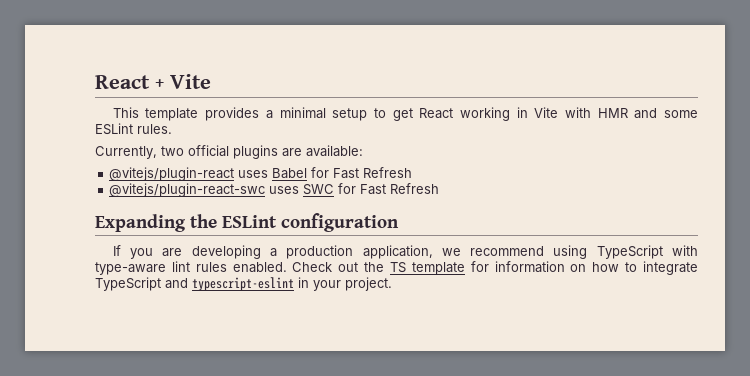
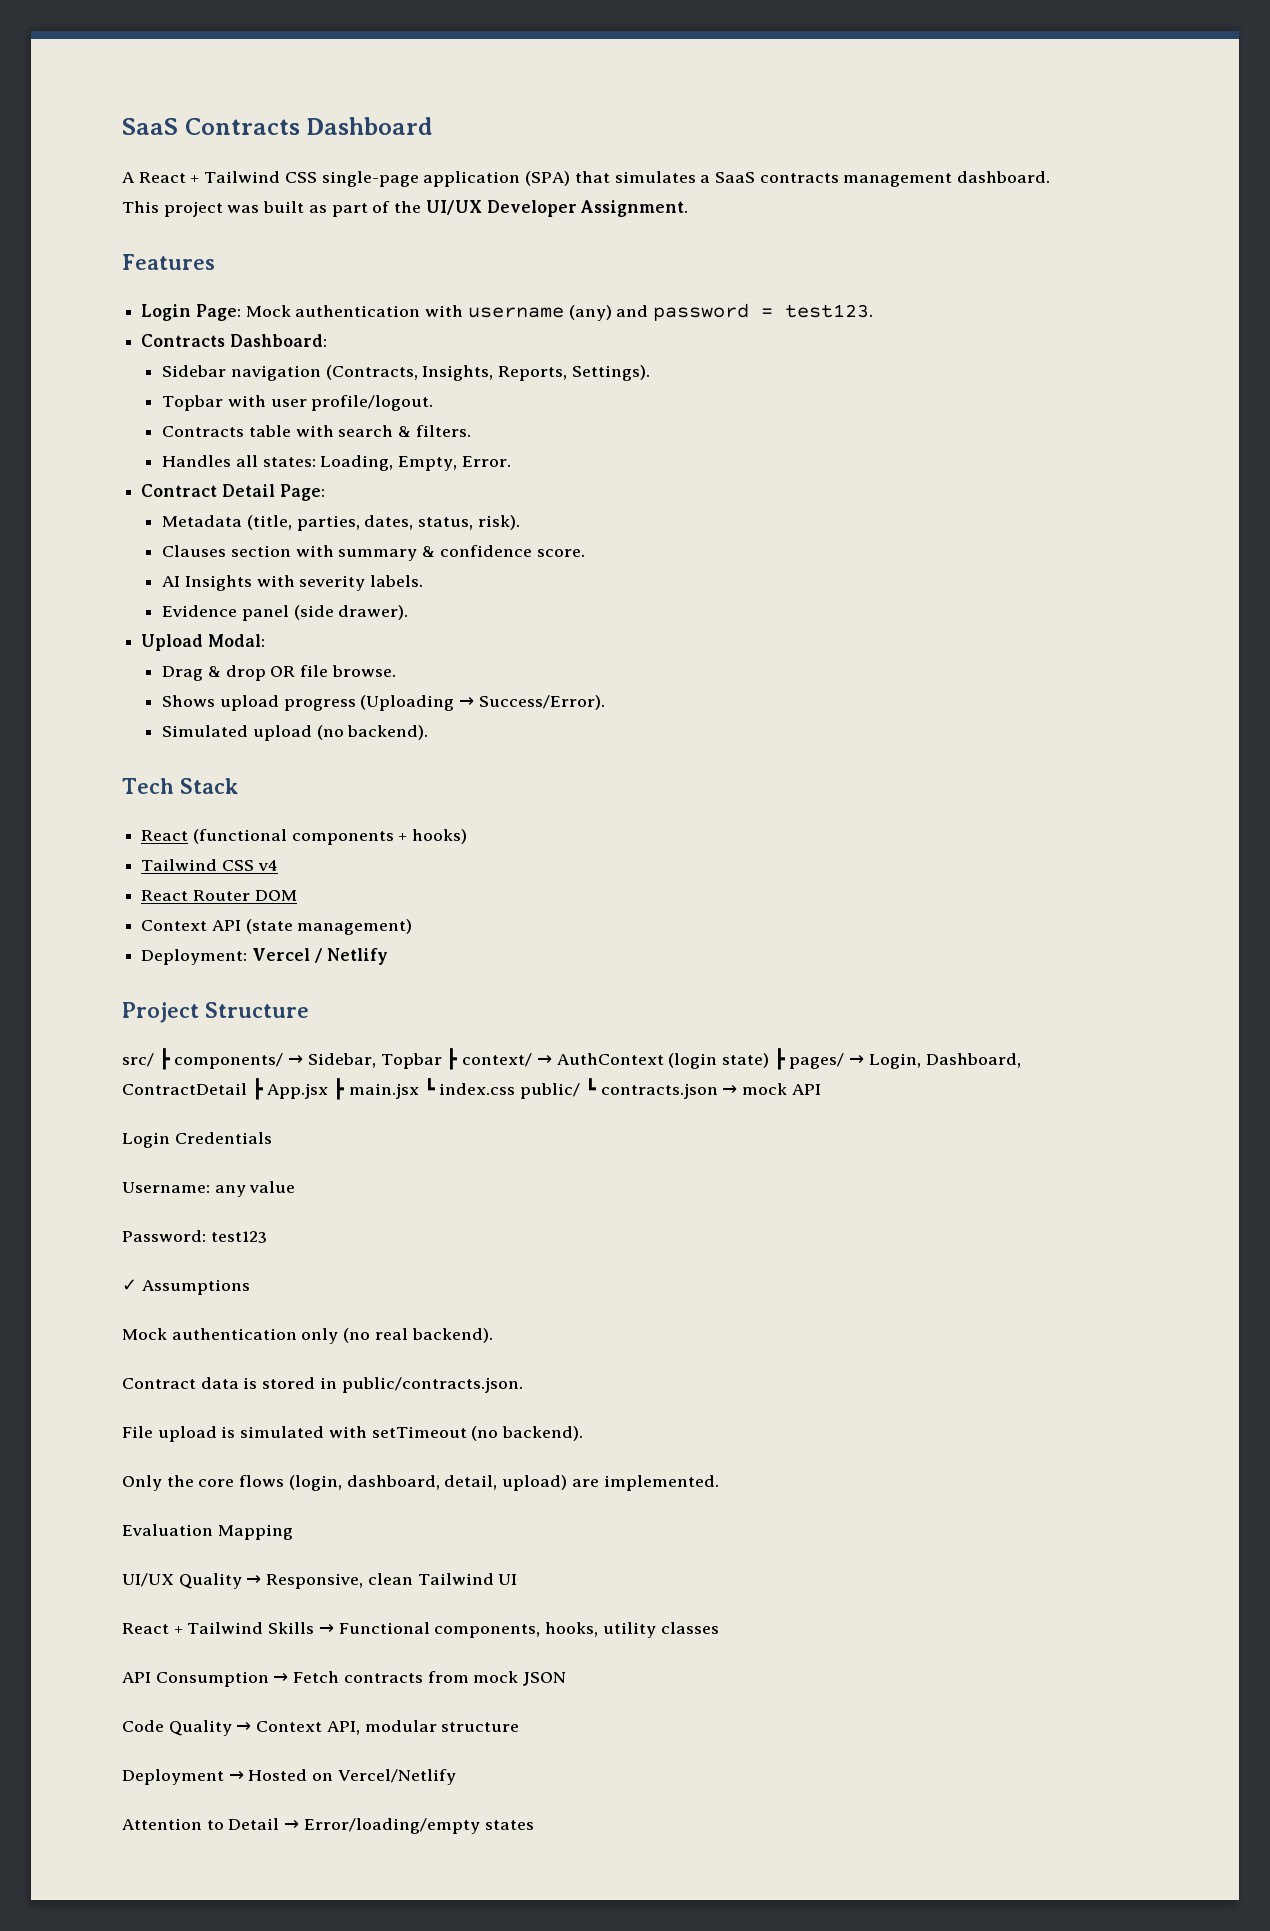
[95,74,211,89] [112,107,699,121] [95,123,172,135] [95,145,363,159] [109,167,413,181] [109,183,440,197] [95,213,400,232] [112,245,698,259] [95,261,698,275] [95,277,392,291] React + Vite // This template provides a minimal setup to get React working in Vite with HMR and some ESLint rules. // Currently, two official plugins are available: // @vitejs/plugin-react uses Babel for Fast Refresh // @vitejs/plugin-react-swc uses SWC for Fast Refresh // Expanding the ESLint configuration // If you are developing a production application, we recommend using TypeScript with type-aware lint rules enabled. Check out the TS template for information on how to integrate TypeScript and typescript-eslint in your project. -> [122,117,433,135] [122,171,1051,187] [122,200,689,217] [122,254,215,270] [141,303,874,321] [141,334,327,347] [162,365,650,381] [162,395,434,411] [162,425,471,437] [162,455,511,471] [141,484,325,501] [162,515,520,531] [162,545,585,561] [162,575,424,591] [162,605,409,621] [141,634,265,651] [162,665,396,681] [162,695,605,711] [162,725,429,741] [122,778,238,794] [141,829,468,845] [141,859,278,871] [141,890,297,901] [141,919,413,935] [141,948,389,965] [122,1002,309,1023] [122,1048,1021,1070] [122,1078,821,1100] [122,1132,272,1148] [122,1181,296,1197] [122,1230,267,1243] [122,1279,250,1295] [122,1328,493,1344] [122,1377,523,1393] [122,1426,584,1442] [122,1475,719,1491] [122,1524,293,1540] [122,1573,518,1589] [122,1622,719,1638] [122,1671,567,1687] [122,1720,520,1736] [122,1769,456,1785] [122,1818,534,1834] SaaS Contracts Dashboard // A React + Tailwind CSS single-page application (SPA) that simulates a SaaS contracts management dashboard. // This project was built as part of the UI/UX Developer Assignment. // Features // Login Page: Mock authentication with username (any) and password = test123. // Contracts Dashboard: // Sidebar navigation (Contracts, Insights, Reports, Settings). // Topbar with user profile/logout. // Contracts table with search & filters. // Handles all states: Loading, Empty, Error. // Contract Detail Page: // Metadata (title, parties, dates, status, risk). // Clauses section with summary & confidence score. // AI Insights with severity labels. // Evidence panel (side drawer). // Upload Modal: // Drag & drop OR file browse. // Shows upload progress (Uploading → Success/Error). // Simulated upload (no backend). // Tech Stack // React (functional components + hooks) // Tailwind CSS v4 // React Router DOM // Context API (state management) // Deployment: Vercel / Netlify // Project Structure // src/ ┣ components/ → Sidebar, Topbar ┣ context/ → AuthContext (login state) ┣ pages/ → Login, Dashboard, ContractDetail ┣ App.jsx ┣ main.jsx ┗ index.css public/ ┗ contracts.json → mock API // Login Credentials // Username: any value // Password: test123 // ✓ Assumptions // Mock authentication only (no real backend). // Contract data is stored in public/contracts.json. // File upload is simulated with setTimeout (no backend). // Only the core flows (login, dashboard, detail, upload) are implemented. // Evaluation Mapping // UI/UX Quality → Responsive, clean Tailwind UI // React + Tailwind Skills → Functional components, hooks, utility classes // API Consumption → Fetch contracts from mock JSON // Code Quality → Context API, modular structure // Deployment → Hosted on Vercel/Netlify // Attention to Detail → Error/loading/empty states

